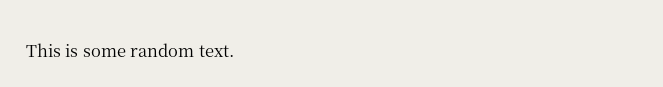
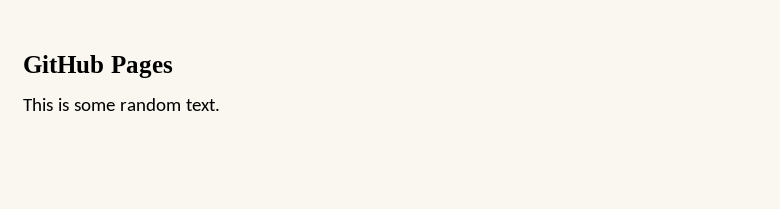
(26, 50) none -> [23,55,173,78] GitHub Pages //

